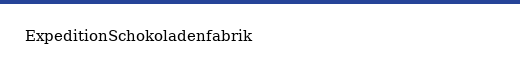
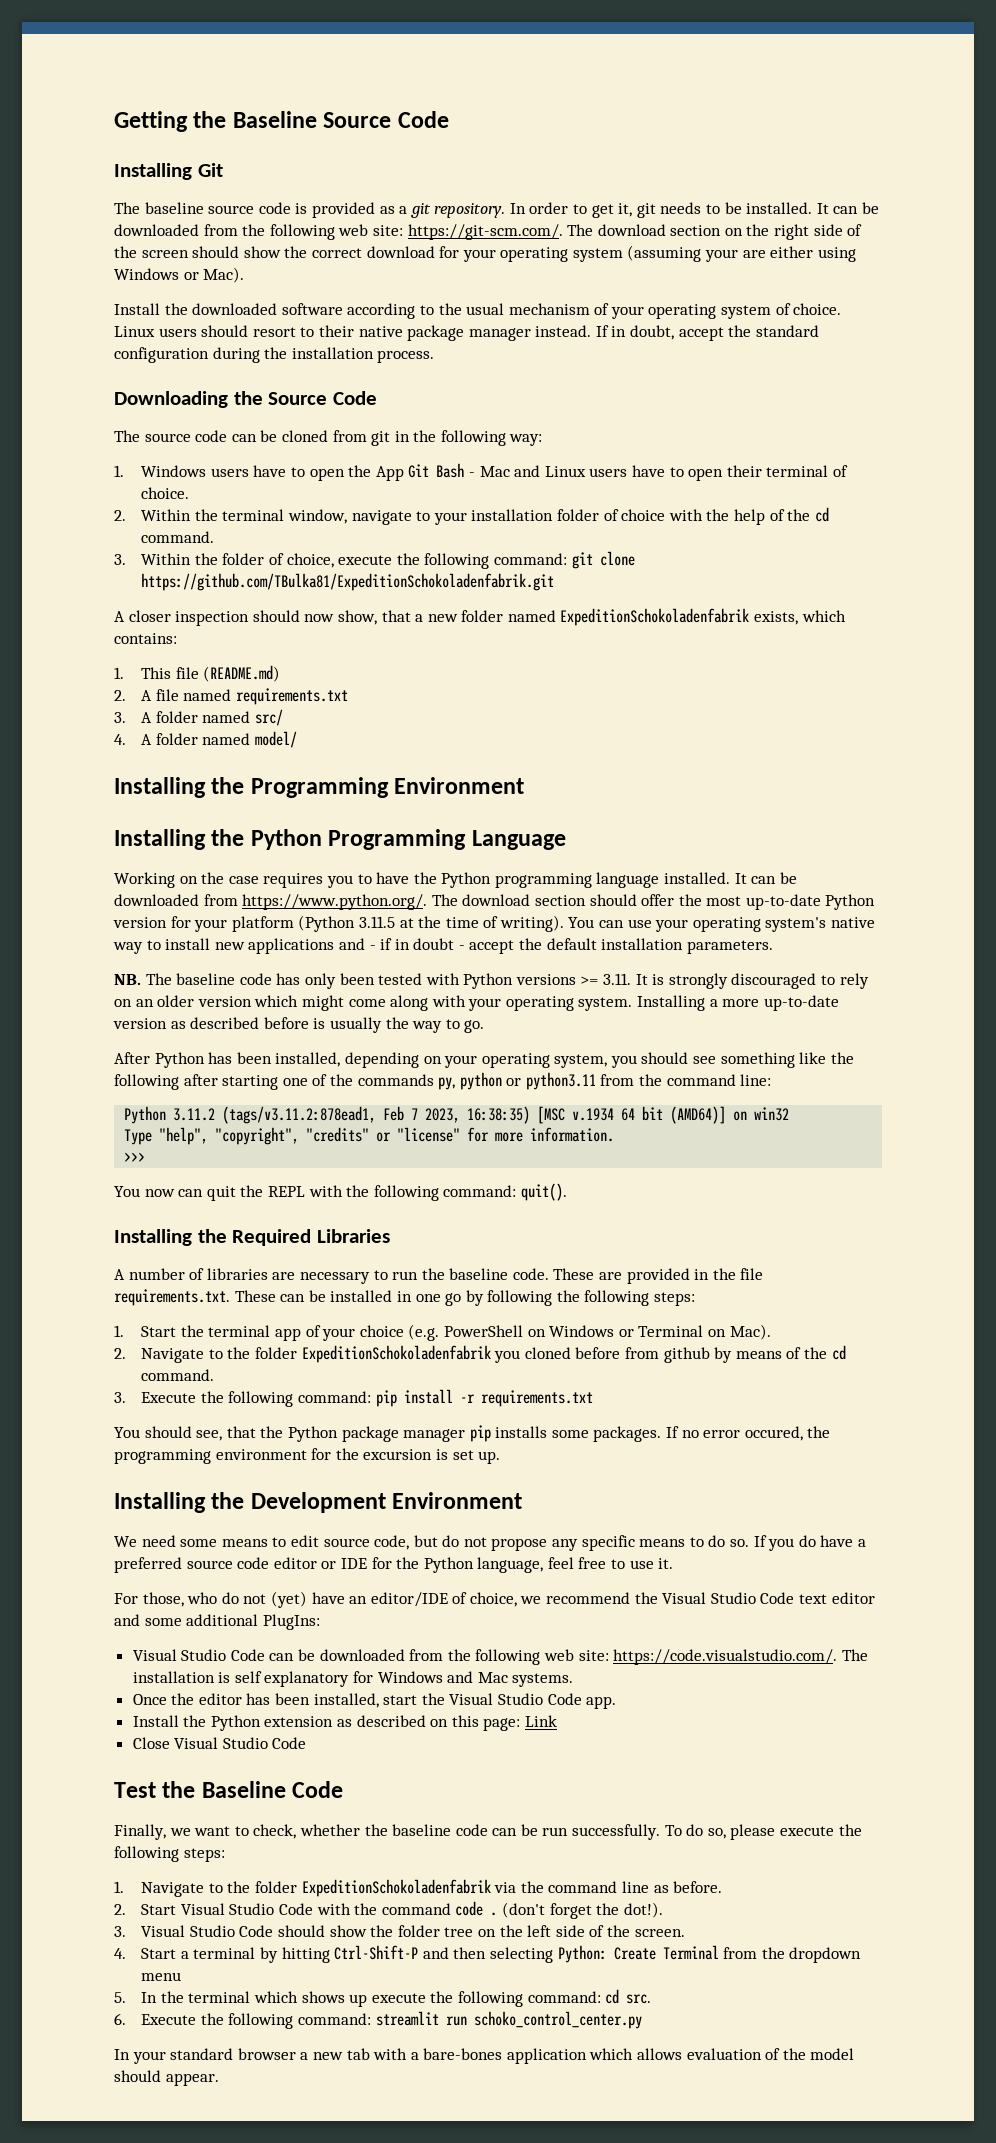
[25,29,253,44] ExpeditionSchokoladenfabrik -> [114,111,449,132] [114,163,223,180] [114,202,879,218] [114,224,863,240] [114,245,856,262] [114,267,245,283] [114,303,842,319] [114,325,819,341] [114,347,435,363] [114,391,377,408] [114,430,543,446] [114,463,848,481] [141,487,190,499] [114,507,829,525] [141,531,215,543] [114,551,635,569] [141,573,555,591] [114,608,846,626] [114,633,177,644] [114,665,281,682] [114,688,349,705] [114,709,284,726] [114,731,298,748] [114,777,525,798] [114,829,566,850] [114,872,797,888] [114,894,876,910] [113,915,876,932] [113,938,773,954] [114,973,869,989] [114,995,839,1011] [113,1017,485,1033] [114,1052,854,1068] [114,1072,772,1090] [124,1106,790,1124] [124,1127,615,1145] [124,1152,146,1162] [114,1183,567,1201] [114,1229,390,1246] [114,1268,764,1284] [114,1289,696,1306] [114,1324,771,1341] [114,1345,846,1363] [141,1369,215,1381] [114,1389,593,1407] [114,1425,831,1442] [114,1448,501,1464] [114,1492,523,1513] [114,1535,866,1551] [114,1557,674,1573] [114,1591,875,1608] [114,1614,320,1630] [132,1649,868,1665] [132,1671,574,1687] [132,1693,617,1709] [132,1715,558,1731] [132,1737,307,1749] [114,1781,344,1798] [114,1824,862,1840] [114,1846,225,1862] [114,1879,723,1897] [114,1901,663,1919] [114,1925,685,1937] [114,1945,862,1963] [141,1972,182,1981] [114,1989,652,2007] [114,2011,642,2029] [114,2048,855,2064] [114,2070,219,2086] Getting the Baseline Source Code // Installing Git // The baseline source code is provided as a git repository. In order to get it, git needs to be installed. It can be downloaded from the following web site: https://git-scm.com/. The download section on the right side of the screen should show the correct download for your operating system (assuming your are either using Windows or Mac). // Install the downloaded software according to the usual mechanism of your operating system of choice. Linux users should resort to their native package manager instead. If in doubt, accept the standard configuration during the installation process. // Downloading the Source Code // The source code can be cloned from git in the following way: // 1. Windows users have to open the App Git Bash - Mac and Linux users have to open their terminal of choice. // 2. Within the terminal window, navigate to your installation folder of choice with the help of the cd command. // 3. Within the folder of choice, execute the following command: git clone https://github.com/TBulka81/ExpeditionSchokoladenfabrik.git // A closer inspection should now show, that a new folder named ExpeditionSchokoladenfabrik exists, which contains: // 1. This file (README.md) // 2. A file named requirements.txt // 3. A folder named src/ // 4. A folder named model/ // Installing the Programming Environment // Installing the Python Programming Language // Working on the case requires you to have the Python programming language installed. It can be downloaded from https://www.python.org/. The download section should offer the most up-to-date Python version for your platform (Python 3.11.5 at the time of writing). You can use your operating system's native way to install new applications and - if in doubt - accept the default installation parameters. // NB. The baseline code has only been tested with Python versions >= 3.11. It is strongly discouraged to rely on an older version which might come along with your operating system. Installing a more up-to-date version as described before is usually the way to go. // After Python has been installed, depending on your operating system, you should see something like the following after starting one of the commands py, python or python3.11 from the command line: // Python 3.11.2 (tags/v3.11.2:878ead1, Feb 7 2023, 16:38:35) [MSC v.1934 64 bit (AMD64)] on win32 // Type "help", "copyright", "credits" or "license" for more information. // >>> // You now can quit the REPL with the following command: quit(). // Installing the Required Libraries // A number of libraries are necessary to run the baseline code. These are provided in the file requirements.txt. These can be installed in one go by following the following steps: // 1. Start the terminal app of your choice (e.g. PowerShell on Windows or Terminal on Mac). // 2. Navigate to the folder ExpeditionSchokoladenfabrik you cloned before from github by means of the cd command. // 3. Execute the following command: pip install -r requirements.txt // You should see, that the Python package manager pip installs some packages. If no error occured, the programming environment for the excursion is set up. // Installing the Development Environment // We need some means to edit source code, but do not propose any specific means to do so. If you do have a preferred source code editor or IDE for the Python language, feel free to use it. // For those, who do not (yet) have an editor/IDE of choice, we recommend the Visual Studio Code text editor and some additional PlugIns: // Visual Studio Code can be downloaded from the following web site: https://code.visualstudio.com/. The installation is self explanatory for Windows and Mac systems. // Once the editor has been installed, start the Visual Studio Code app. // Install the Python extension as described on this page: Link // Close Visual Studio Code // Test the Baseline Code // Finally, we want to check, whether the baseline code can be run successfully. To do so, please execute the following steps: // 1. Navigate to the folder ExpeditionSchokoladenfabrik via the command line as before. // 2. Start Visual Studio Code with the command code . (don't forget the dot!). // 3. Visual Studio Code should show the folder tree on the left side of the screen. // 4. Start a terminal by hitting Ctrl-Shift-P and then selecting Python: Create Terminal from the dropdown menu // 5. In the terminal which shows up execute the following command: cd src. // 6. Execute the following command: streamlit run schoko_control_center.py // In your standard browser a new tab with a bare-bones application which allows evaluation of the model should appear.

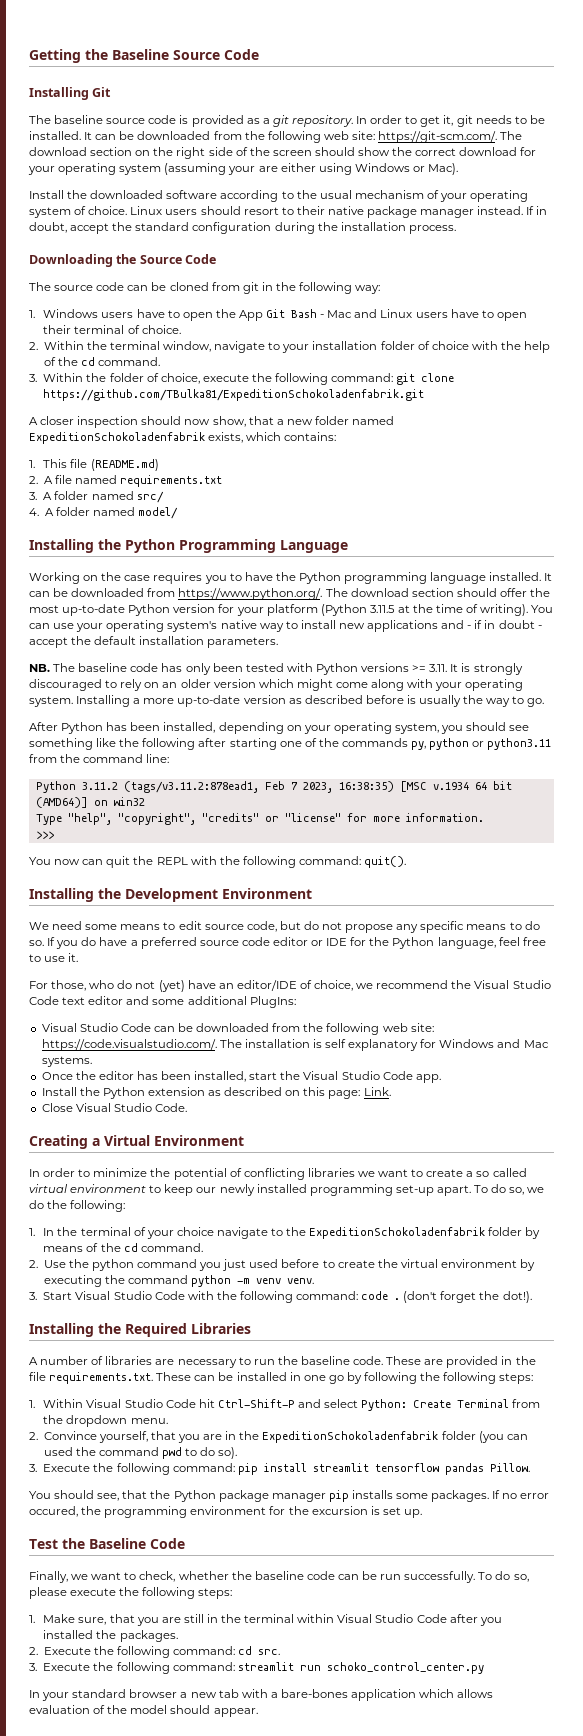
[114,777,525,798] // Installing the Programming Environment -> (179, 513) none
[114,1229,390,1246] [114,1268,764,1284] [114,1289,696,1306] [114,1324,771,1341] [114,1345,846,1363] [141,1369,215,1381] [114,1389,593,1407] [114,1425,831,1442] [114,1448,501,1464] // Installing the Required Libraries // A number of libraries are necessary to run the baseline code. These are provided in the file requirements.txt. These can be installed in one go by following the following steps: // 1. Start the terminal app of your choice (e.g. PowerShell on Windows or Terminal on Mac). // 2. Navigate to the folder ExpeditionSchokoladenfabrik you cloned before from github by means of the cd command. // 3. Execute the following command: pip install -r requirements.txt // You should see, that the Python package manager pip installs some packages. If no error occured, the programming environment for the excursion is set up. -> (407, 862) none
[525,1715,558,1727] Link -> [363,1087,391,1096] Link.
[272,1737,307,1749] Code -> [154,1103,187,1112] [29,1135,244,1149] [29,1168,527,1180] [29,1184,545,1196] [29,1200,126,1212] [29,1227,541,1239] [43,1243,203,1252] [29,1259,536,1271] [43,1275,315,1287] [29,1291,532,1303] [29,1323,251,1337] [29,1356,536,1368] [29,1372,534,1384] [29,1399,541,1411] [43,1415,168,1427] [29,1431,528,1443] [43,1447,238,1459] [29,1463,530,1475] [29,1490,550,1502] [29,1506,422,1518] Code. // Creating a Virtual Environment // In order to minimize the potential of conflicting libraries we want to create a so called virtual environment to keep our newly installed programming set-up apart. To do so, we do the following: // 1. In the terminal of your choice navigate to the ExpeditionSchokoladenfabrik folder by means of the cd command. // 2. Use the python command you just used before to create the virtual environment by executing the command python -m venv venv. // 3. Start Visual Studio Code with the following command: code . (don't forget the dot!). // Installing the Required Libraries // A number of libraries are necessary to run the baseline code. These are provided in the file requirements.txt. These can be installed in one go by following the following steps: // 1. Within Visual Studio Code hit Ctrl-Shift-P and select Python: Create Terminal from the dropdown menu. // 2. Convince yourself, that you are in the ExpeditionSchokoladenfabrik folder (you can used the command pwd to do so). // 3. Execute the following command: pip install streamlit tensorflow pandas Pillow. // You should see, that the Python package manager pip installs some packages. If no error occured, the programming environment for the excursion is set up.
[141,1879,723,1897] [114,1901,663,1919] [114,1925,685,1937] [114,1945,862,1963] [141,1972,182,1981] [114,1991,426,2007] Navigate to the folder ExpeditionSchokoladenfabrik via the command line as before. // 2. Start Visual Studio Code with the command code . (don't forget the dot!). // 3. Visual Studio Code should show the folder tree on the left side of the screen. // 4. Start a terminal by hitting Ctrl-Shift-P and then selecting Python: Create Terminal from the dropdown menu // 5. In the terminal which shows up execute -> [43,1614,502,1626] [43,1630,178,1642] [29,1647,91,1655] Make sure, that you are still in the terminal within Visual Studio Code after you installed the packages. // 2. Execute
[114,2013,126,2025] 6. -> [29,1663,37,1671] 3.

